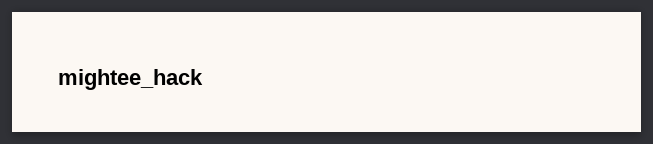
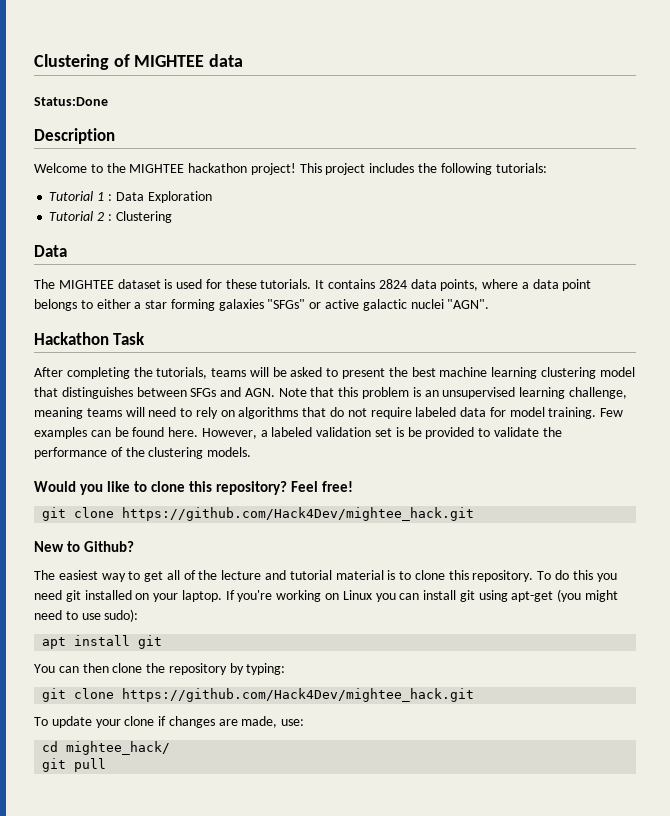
[58,69,203,90] mightee_hack -> [34,54,244,70] [34,97,108,106] [34,128,115,144] [34,163,547,175] [49,191,212,203] [49,211,172,223] [34,245,67,257] [34,279,592,291] [34,299,490,311] [34,332,146,345] [34,367,635,379] [34,387,627,399] [34,407,624,419] [34,427,562,439] [34,447,252,459] [34,481,354,495] [42,507,475,521] [34,541,135,552] [34,570,617,582] [34,589,619,602] [34,609,139,622] [42,635,163,649] [34,663,286,675] [42,688,475,702] [34,716,305,728] [42,741,171,755] [42,758,107,772] Clustering of MIGHTEE data // Status:Done // Description // Welcome to the MIGHTEE hackathon project! This project includes the following tutorials: // Tutorial 1 : Data Exploration // Tutorial 2 : Clustering // Data // The MIGHTEE dataset is used for these tutorials. It contains 2824 data points, where a data point belongs to either a star forming galaxies "SFGs" or active galactic nuclei "AGN". // Hackathon Task // After completing the tutorials, teams will be asked to present the best machine learning clustering model that distinguishes between SFGs and AGN. Note that this problem is an unsupervised learning challenge, meaning teams will need to rely on algorithms that do not require labeled data for model training. Few examples can be found here. However, a labeled validation set is be provided to validate the performance of the clustering models. // Would you like to clone this repository? Feel free! // git clone https://github.com/Hack4Dev/mightee_hack.git // New to Github? // The easiest way to get all of the lecture and tutorial material is to clone this repository. To do this you need git installed on your laptop. If you're working on Linux you can install git using apt-get (you might need to use sudo): // apt install git // You can then clone the repository by typing: // git clone https://github.com/Hack4Dev/mightee_hack.git // To update your clone if changes are made, use: // cd mightee_hack/ // git pull

